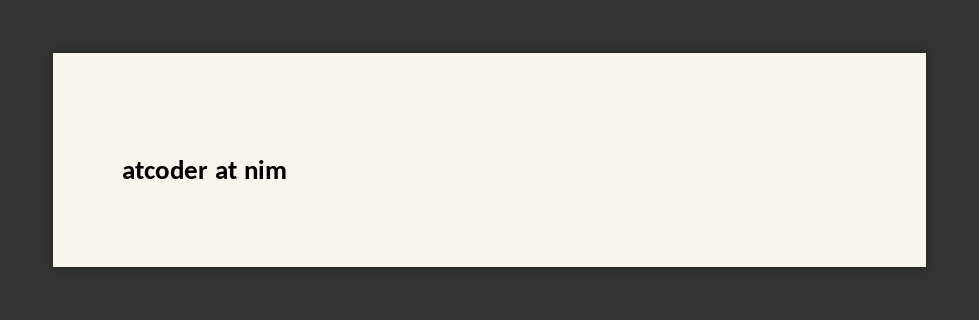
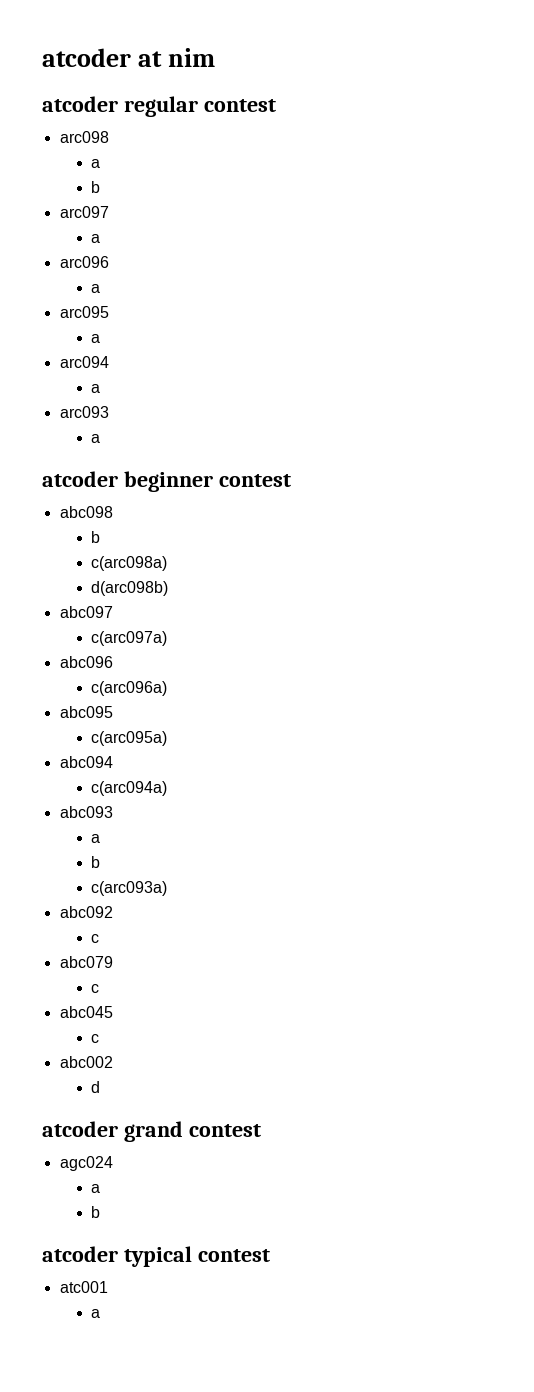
(288, 169) none -> [42,96,276,117] [59,131,109,143] [91,159,101,168] [91,181,101,193] [59,206,109,218] [91,234,101,243] [59,256,109,268] [91,284,101,293] [59,306,109,318] [91,334,101,343] [59,356,109,368] [91,384,101,393] [59,406,109,418] [91,434,101,443] [42,471,291,492] [59,506,113,518] [91,531,101,543] [91,556,168,571] [91,581,169,596] [59,606,113,618] [91,631,168,646] [59,656,113,668] [91,681,168,696] [59,706,113,718] [91,731,168,746] [59,756,113,768] [91,781,168,796] [59,806,113,818] [91,834,101,843] [91,856,101,868] [91,881,168,896] [59,906,113,918] [91,934,100,943] [59,956,113,968] [91,984,100,993] [59,1006,113,1018] [91,1034,100,1043] [59,1056,113,1068] [91,1081,101,1093] [42,1121,261,1142] [59,1156,113,1171] [91,1184,101,1193] [91,1206,101,1218] [42,1246,270,1267] [59,1281,108,1293] [91,1309,101,1318] // atcoder regular contest // arc098 // a // b // arc097 // a // arc096 // a // arc095 // a // arc094 // a // arc093 // a // atcoder beginner contest // abc098 // b // c(arc098a) // d(arc098b) // abc097 // c(arc097a) // abc096 // c(arc096a) // abc095 // c(arc095a) // abc094 // c(arc094a) // abc093 // a // b // c(arc093a) // abc092 // c // abc079 // c // abc045 // c // abc002 // d // atcoder grand contest // agc024 // a // b // atcoder typical contest // atc001 // a

